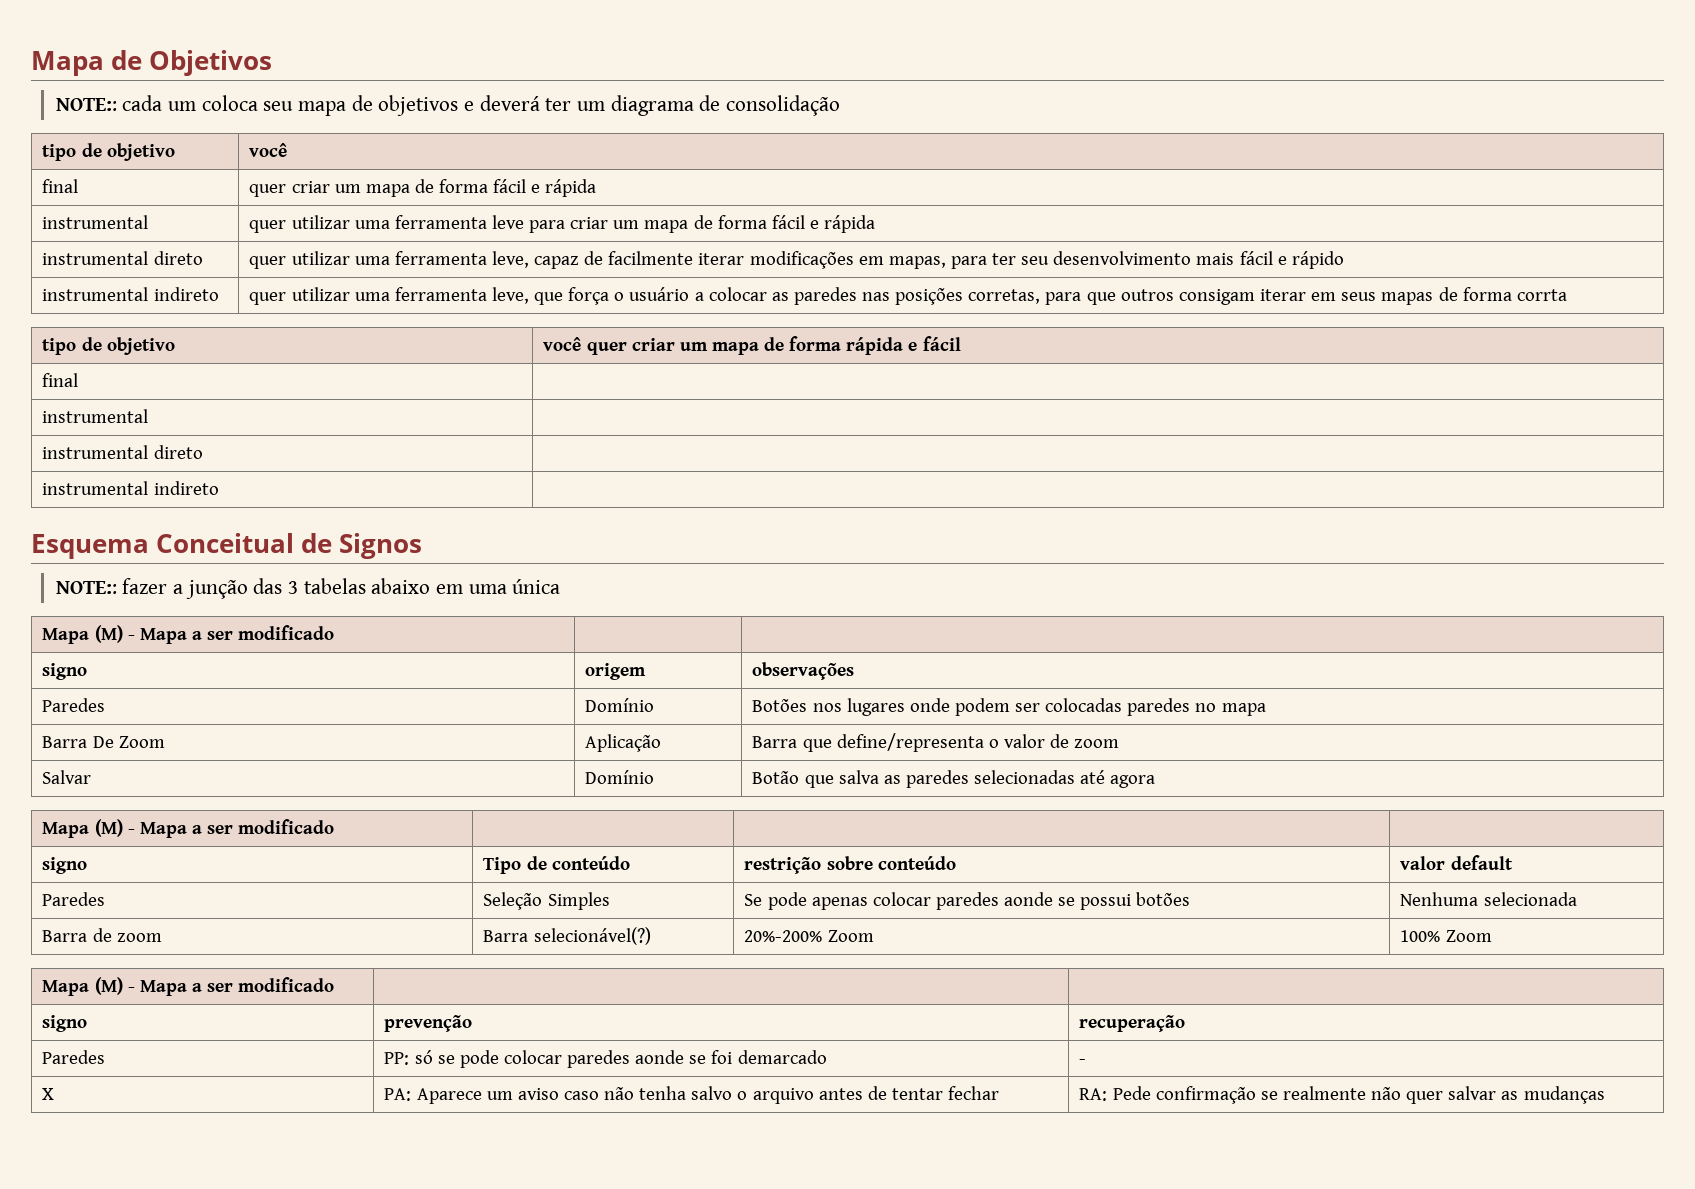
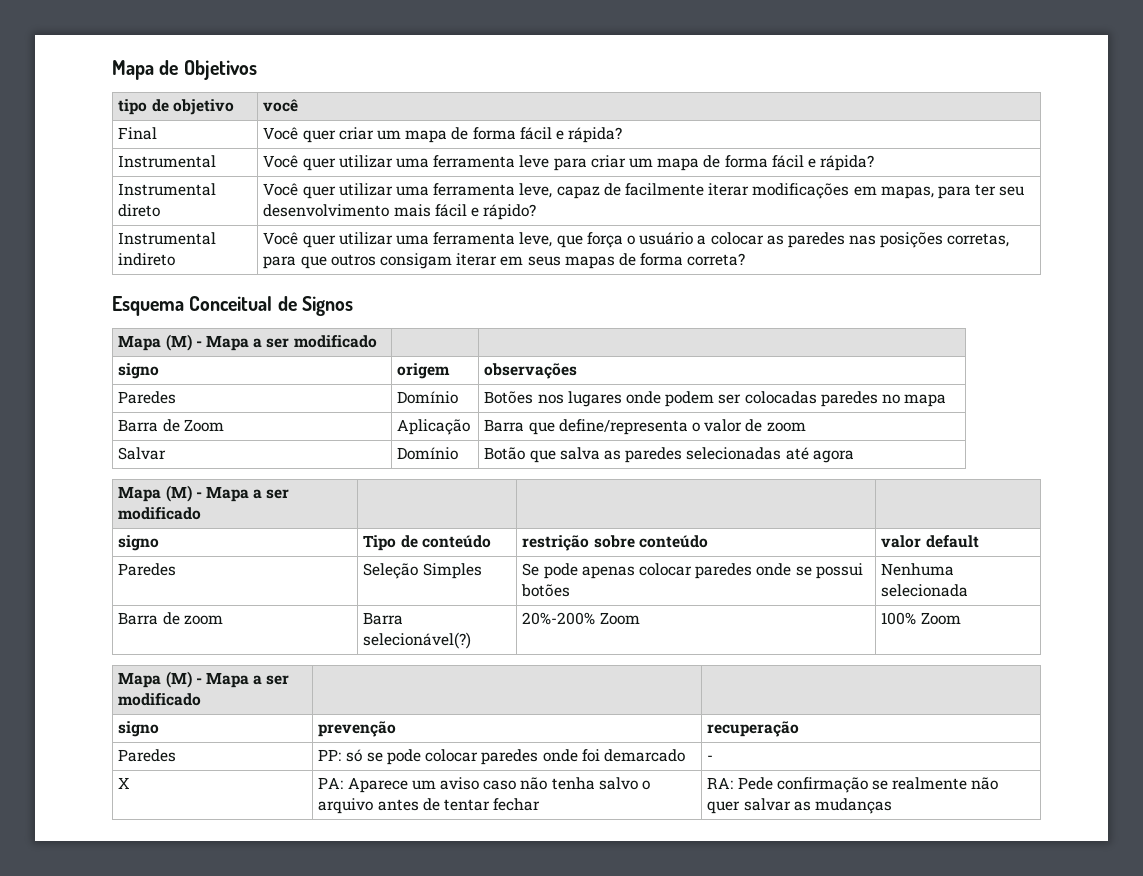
[55,95,841,116] // NOTE:: cada um coloca seu mapa de objetivos e deverá ter um diagrama de consolidação -> (257, 70) none
[42,179,79,193] final | -> [118,127,158,140] [263,127,299,140] Final | Você
[545,179,597,197] [42,215,149,229] rápida // instrumental | -> [568,127,623,143] [118,155,217,168] [263,155,299,168] rápida? // Instrumental | Você
[824,215,876,233] [42,251,203,265] rápida // instrumental direto | -> [820,155,875,171] [118,183,217,196] [118,204,161,217] [263,183,299,196] rápida? // Instrumental direto | Você
[1291,251,1344,269] [42,287,219,301] rápido // instrumental indireto | -> [483,204,537,220] [118,232,217,245] [118,253,176,266] [263,232,299,245] rápido? // Instrumental indireto | Você
[1516,289,1567,301] [42,337,175,355] [543,336,961,355] [42,373,79,387] [42,409,149,423] [42,445,203,459] [42,481,219,495] [31,533,423,559] [55,578,561,599] corrta // tipo de objetivo | você quer criar um mapa de forma rápida e fácil // final | // instrumental | // instrumental direto | // instrumental indireto | // Esquema Conceitual de Signos // NOTE:: fazer a junção das 3 tabelas abaixo em uma única -> [687,253,746,266] [112,296,353,316] correta? // Esquema Conceitual de Signos
[92,736,114,748] De -> [162,419,180,432] de
[1004,892,1054,906] aonde -> [756,563,792,576] onde
[635,1050,707,1064] aonde se -> [542,749,578,762] onde

